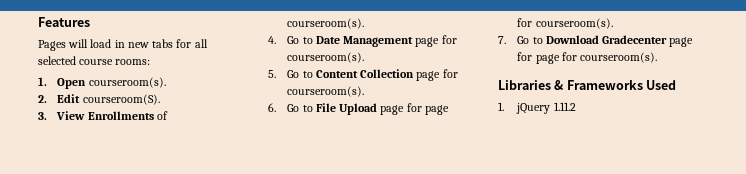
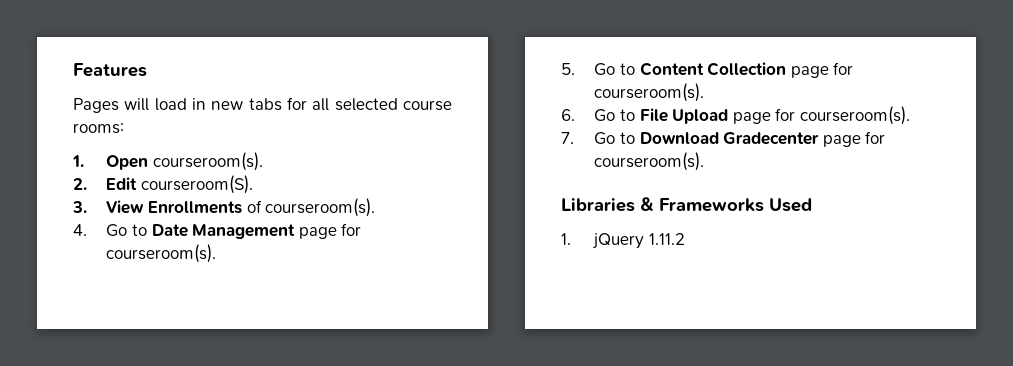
[424,105,449,115] [517,18,533,27] page for -> (796, 114) none
[535,52,577,64] page for -> (886, 137) none

